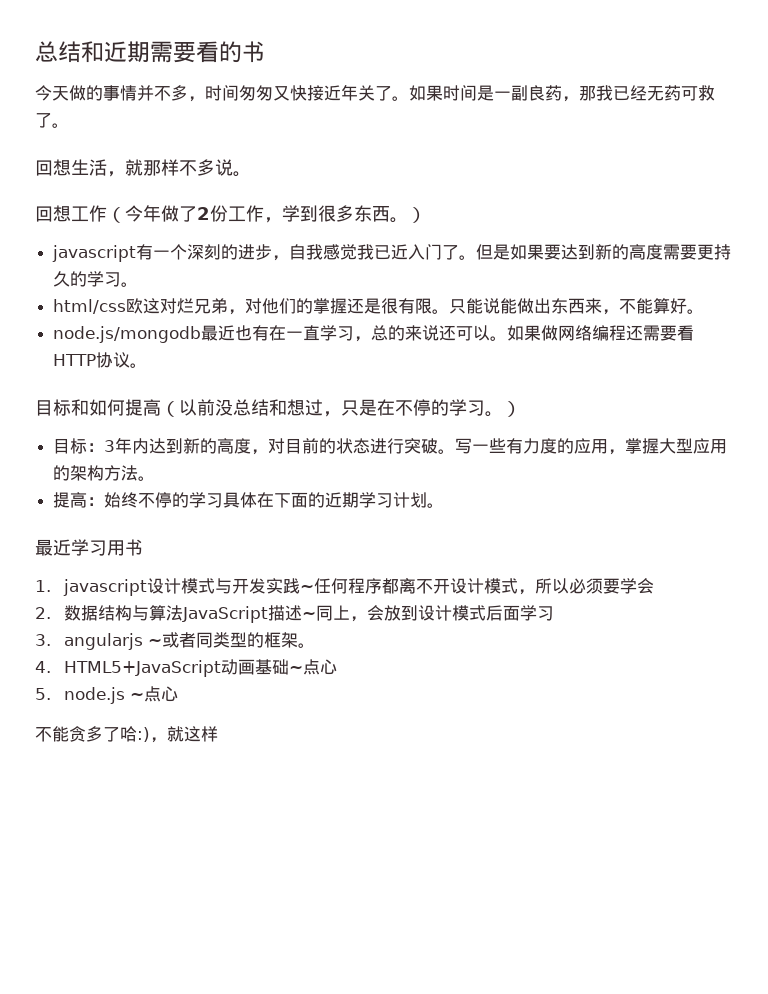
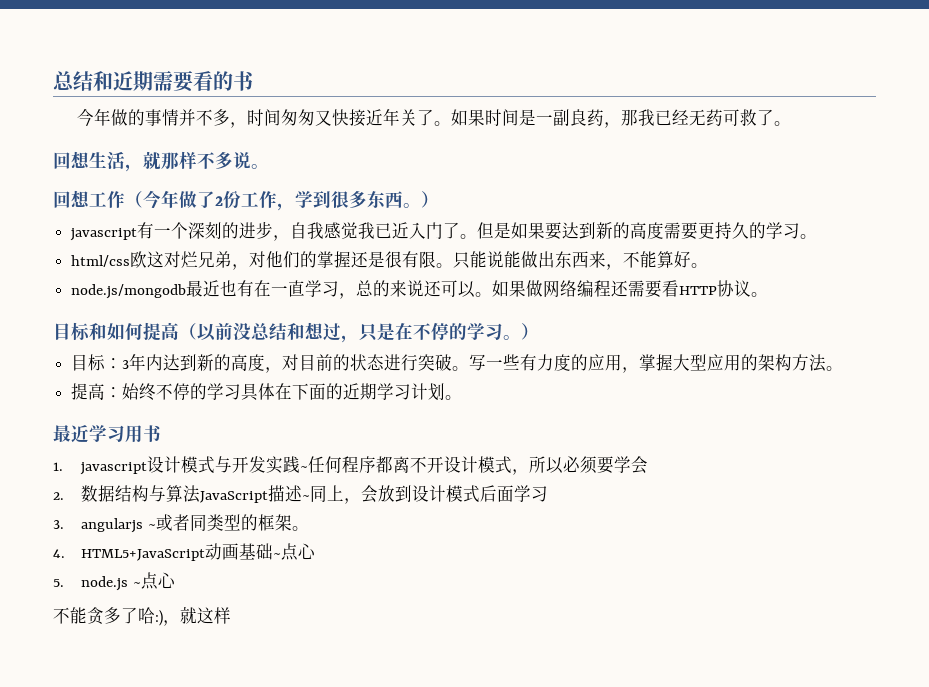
[52,86,69,101] 天 -> [93,108,111,126] 年

